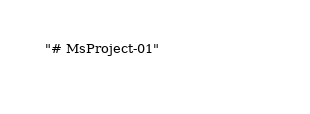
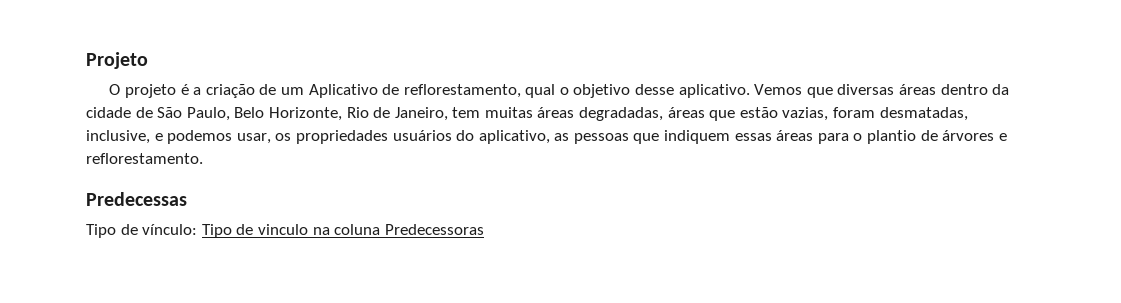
[45,44,159,56] "# MsProject-01" -> [86,52,148,69] [109,84,1010,98] [86,107,968,121] [86,130,1007,144] [86,153,203,164] [86,192,187,206] [86,224,484,238] Projeto // O projeto é a criação de um Aplicativo de reflorestamento, qual o objetivo desse aplicativo. Vemos que diversas áreas dentro da cidade de São Paulo, Belo Horizonte, Rio de Janeiro, tem muitas áreas degradadas, áreas que estão vazias, foram desmatadas, inclusive, e podemos usar, os propriedades usuários do aplicativo, as pessoas que indiquem essas áreas para o plantio de árvores e reflorestamento. // Predecessas // Tipo de vínculo: Tipo de vinculo na coluna Predecessoras

